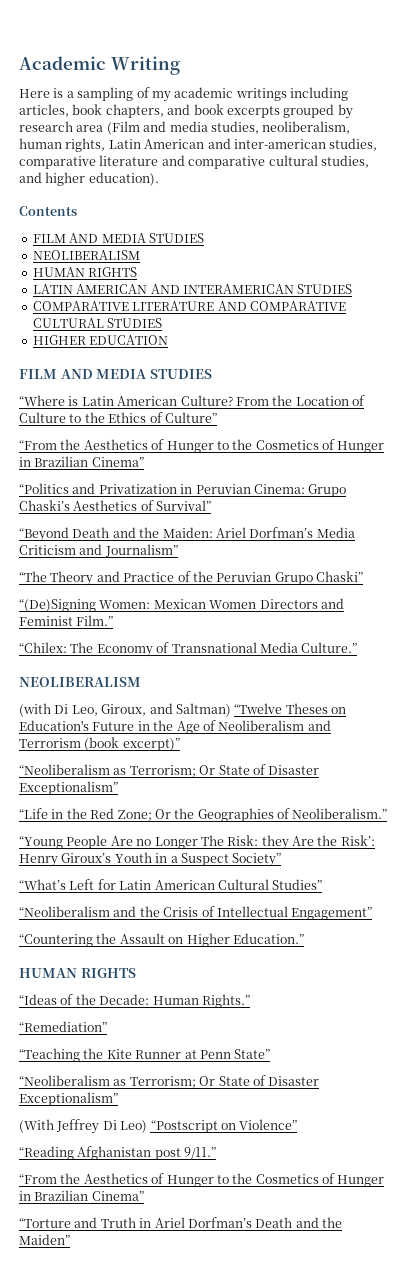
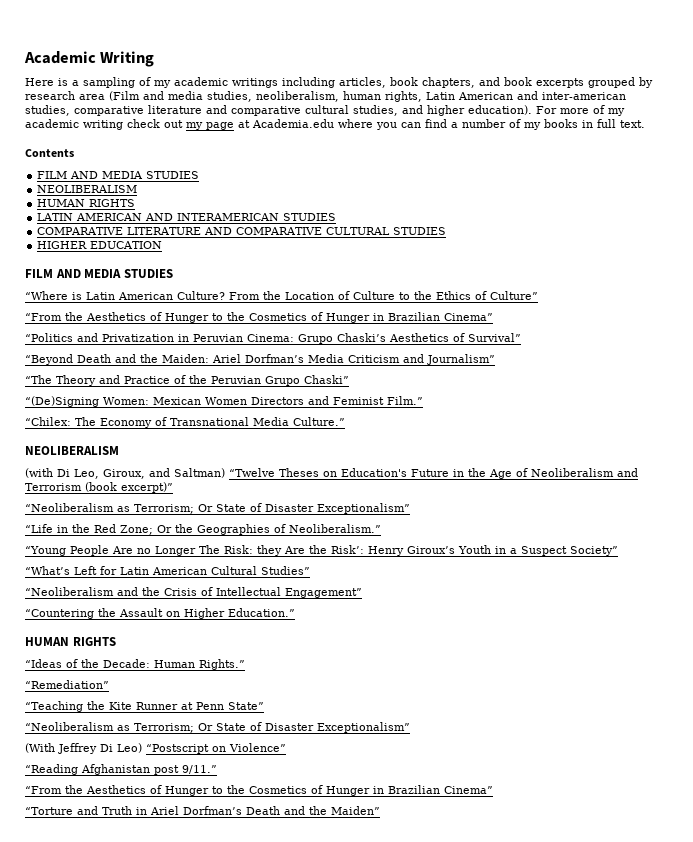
(159, 179) none -> [536,105,625,116] [25,119,645,130] For more of my academic writing check out my page at Academia.edu where you can find a number of my books in full text.

